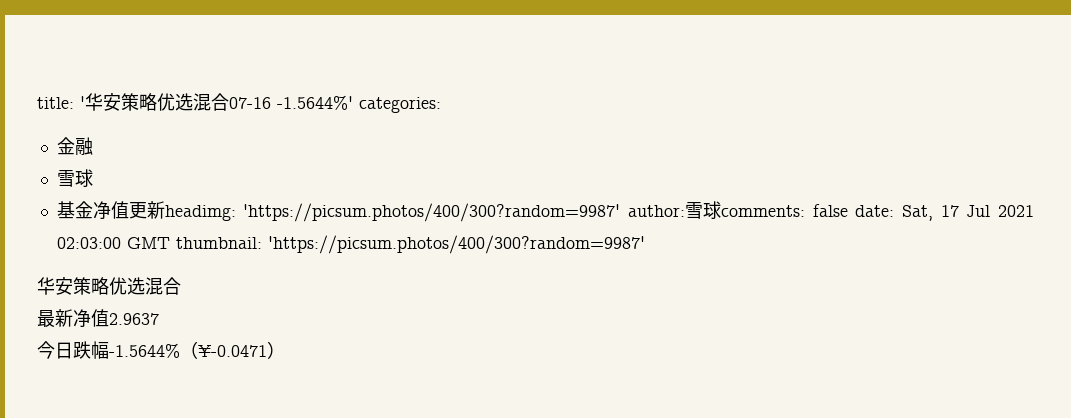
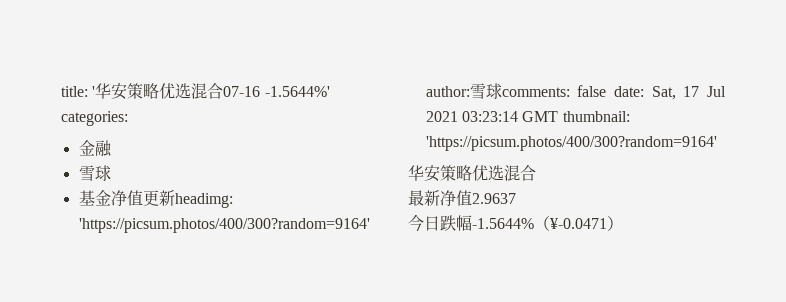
[243,203,621,222] 'https://picsum.photos/400/300?random=9987' -> [78,218,370,233] 'https://picsum.photos/400/300?random=9164'
[56,237,121,249] 02:03:00 -> [461,111,518,122] 03:23:14
[267,235,645,254] 'https://picsum.photos/400/300?random=9987' -> [425,136,717,151] 'https://picsum.photos/400/300?random=9164'

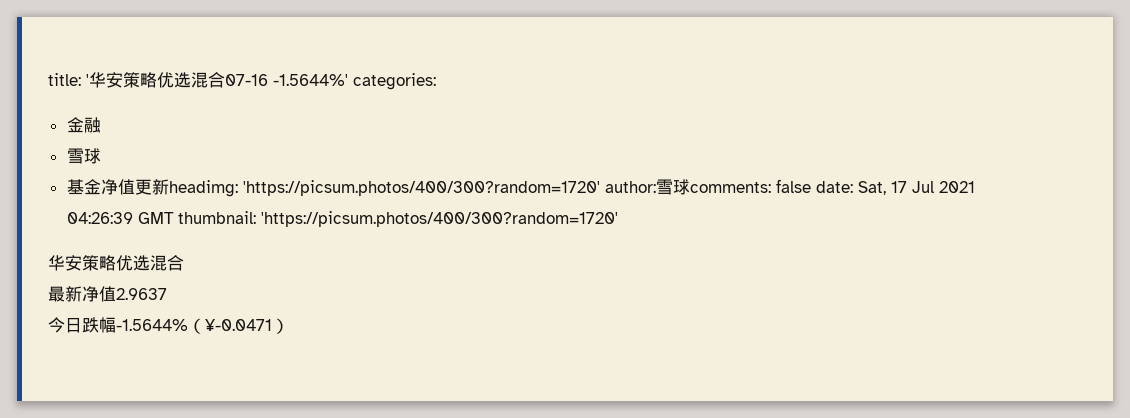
[78,218,370,233] 'https://picsum.photos/400/300?random=9164' -> [242,180,600,196] 'https://picsum.photos/400/300?random=1720'
[461,111,518,122] 03:23:14 -> [66,212,133,224] 04:26:39
[425,136,717,151] 'https://picsum.photos/400/300?random=9164' -> [260,211,618,227] 'https://picsum.photos/400/300?random=1720'

